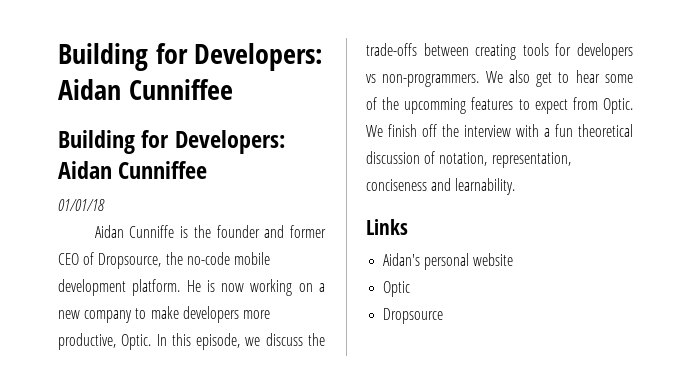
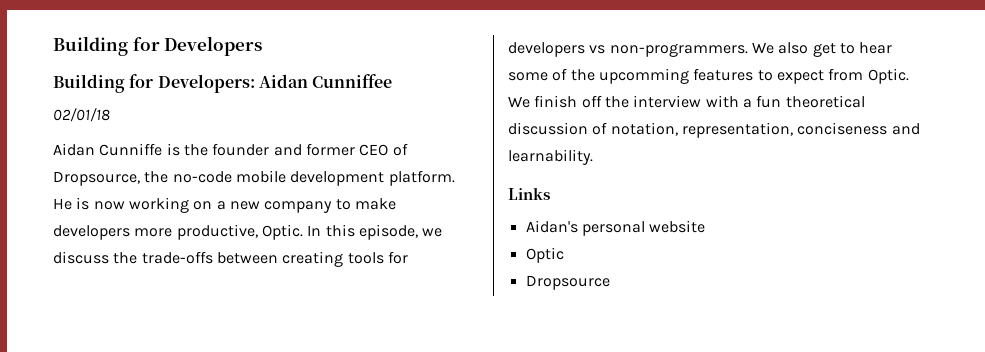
[58,43,324,71] [58,79,233,100] [58,130,285,154] [58,161,208,179] [58,199,105,211] Building for Developers: Aidan Cunniffee // Building for Developers: Aidan Cunniffee // 01/01/18 -> [53,36,263,56] [53,74,393,93] [53,108,110,122] Building for Developers // Building for Developers: Aidan Cunniffee // 02/01/18

